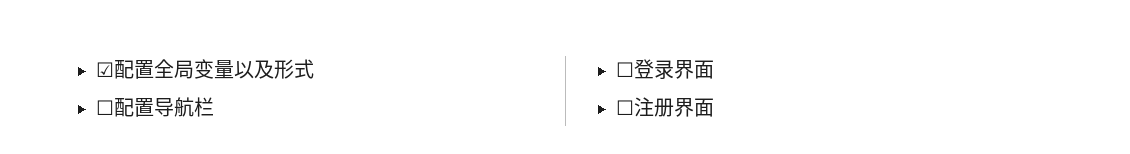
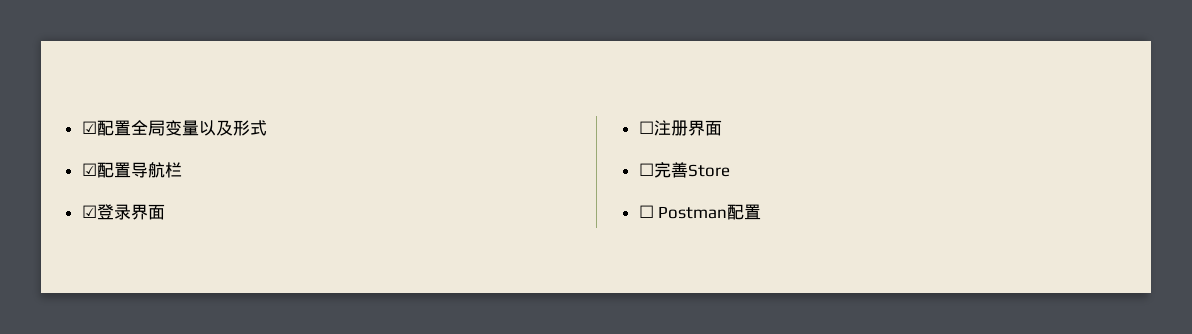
[96,100,114,115] ☐ -> [81,163,97,176] ☑
[616,62,634,77] ☐ -> [81,205,97,218] ☑
(714, 107) none -> [638,162,730,178] [638,204,762,220] // ☐完善Store // ☐ Postman配置

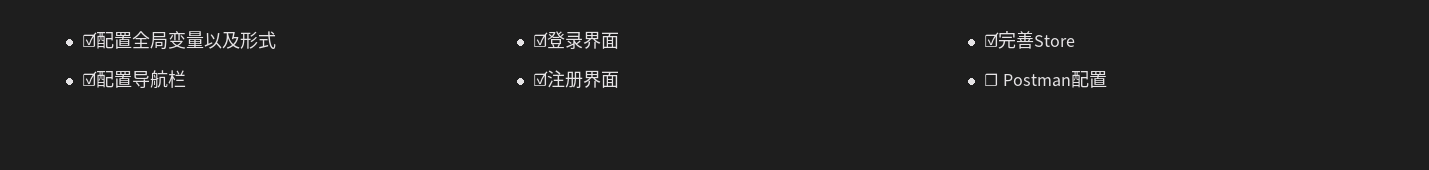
[638,121,654,134] ☐ -> [532,71,548,86] ☑
[638,163,654,176] ☐ -> [983,32,999,47] ☑

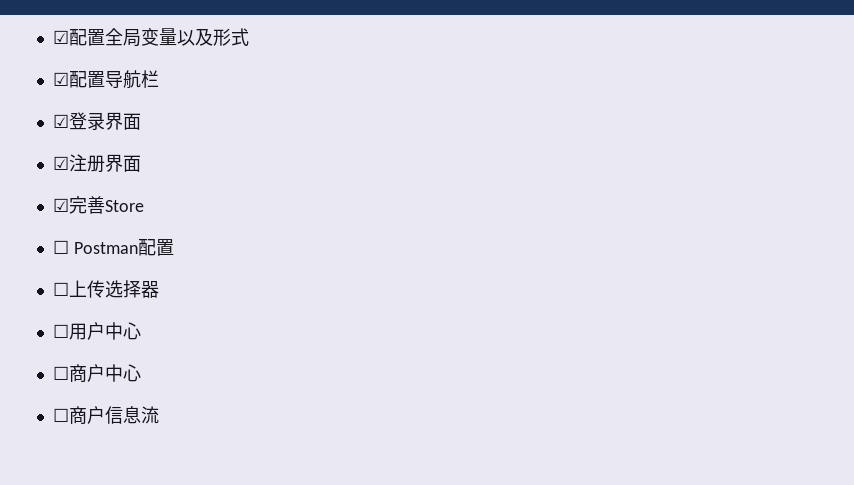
(1107, 79) none -> [52,280,159,298] [52,322,141,340] [52,364,141,382] [52,406,159,424] // ☐上传选择器 // ☐用户中心 // ☐商户中心 // ☐商户信息流

